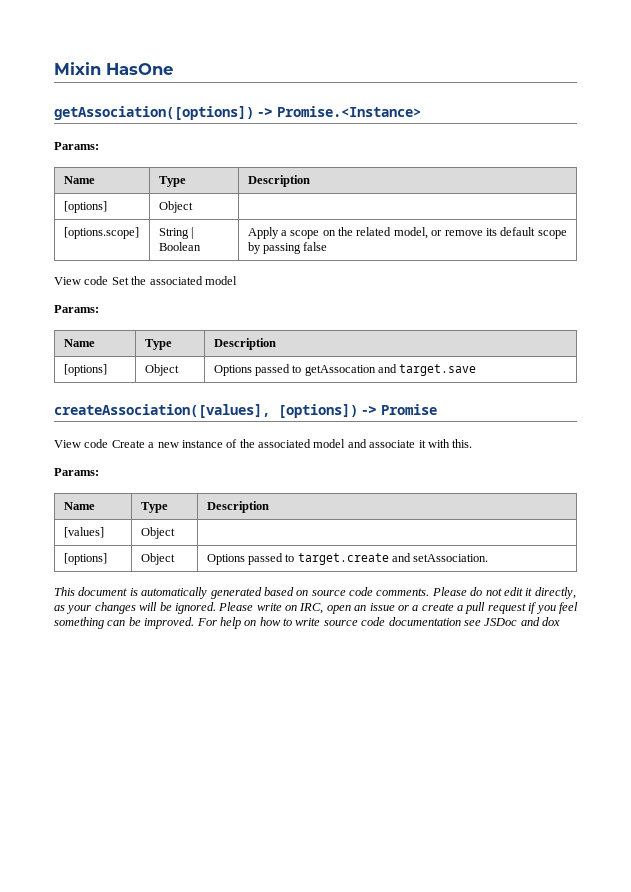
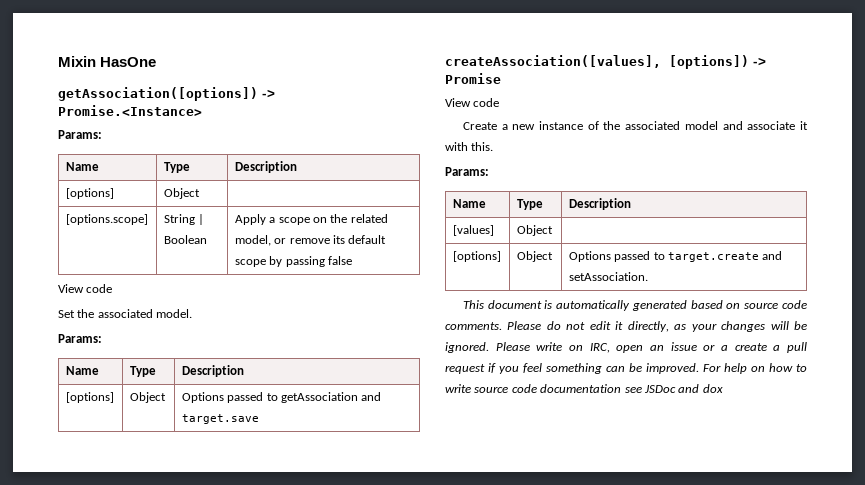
(109, 280) none -> (113, 288) //
[204,276,237,285] model -> [156,309,193,318] model.
[304,365,376,376] getAssocation -> [280,392,358,403] getAssociation
(109, 443) none -> (500, 102) //

